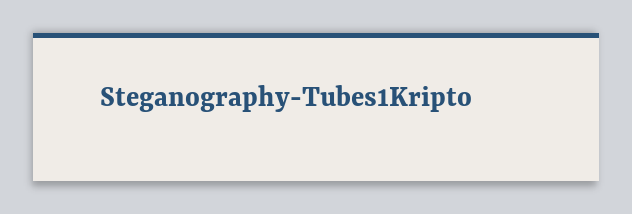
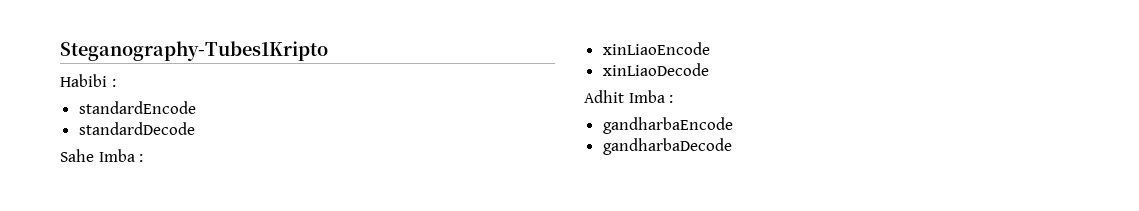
(472, 98) none -> [60,74,116,87] [78,101,196,114] [78,122,195,135] [60,149,144,162] [602,42,710,55] [602,63,709,76] [584,90,674,103] [602,117,733,134] [602,138,732,155] // Habibi : // standardEncode // standardDecode // Sahe Imba : // xinLiaoEncode // xinLiaoDecode // Adhit Imba : // gandharbaEncode // gandharbaDecode

